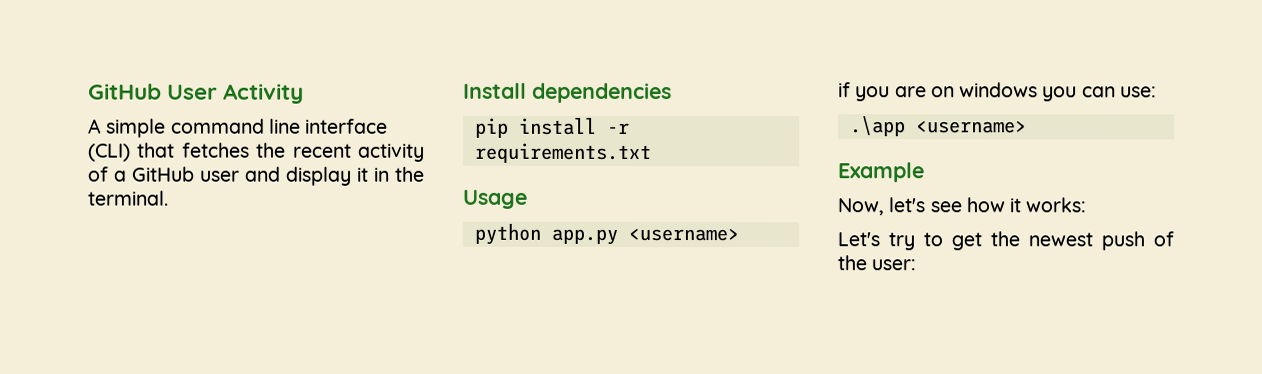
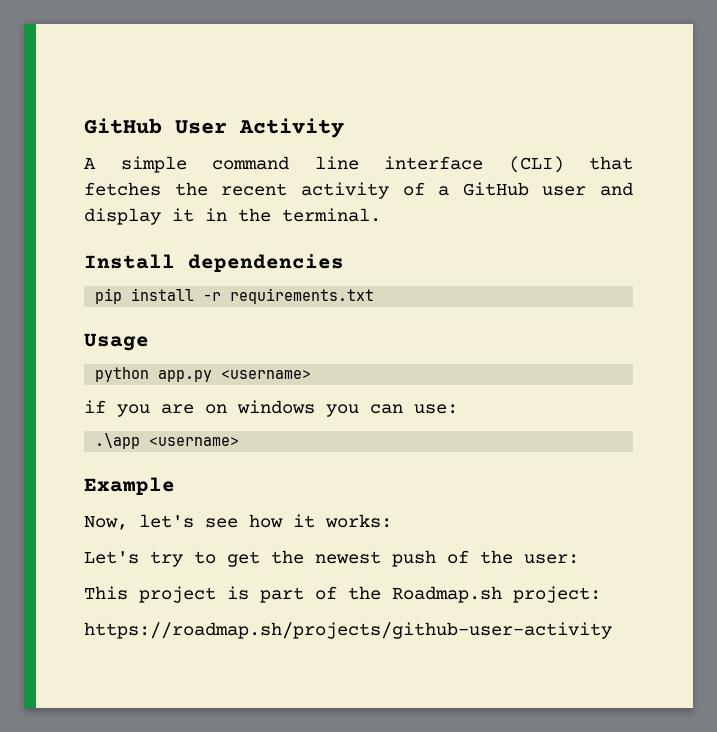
(917, 265) none -> [84,586,601,603] [84,622,612,639] // This project is part of the Roadmap.sh project: // https://roadmap.sh/projects/github-user-activity

